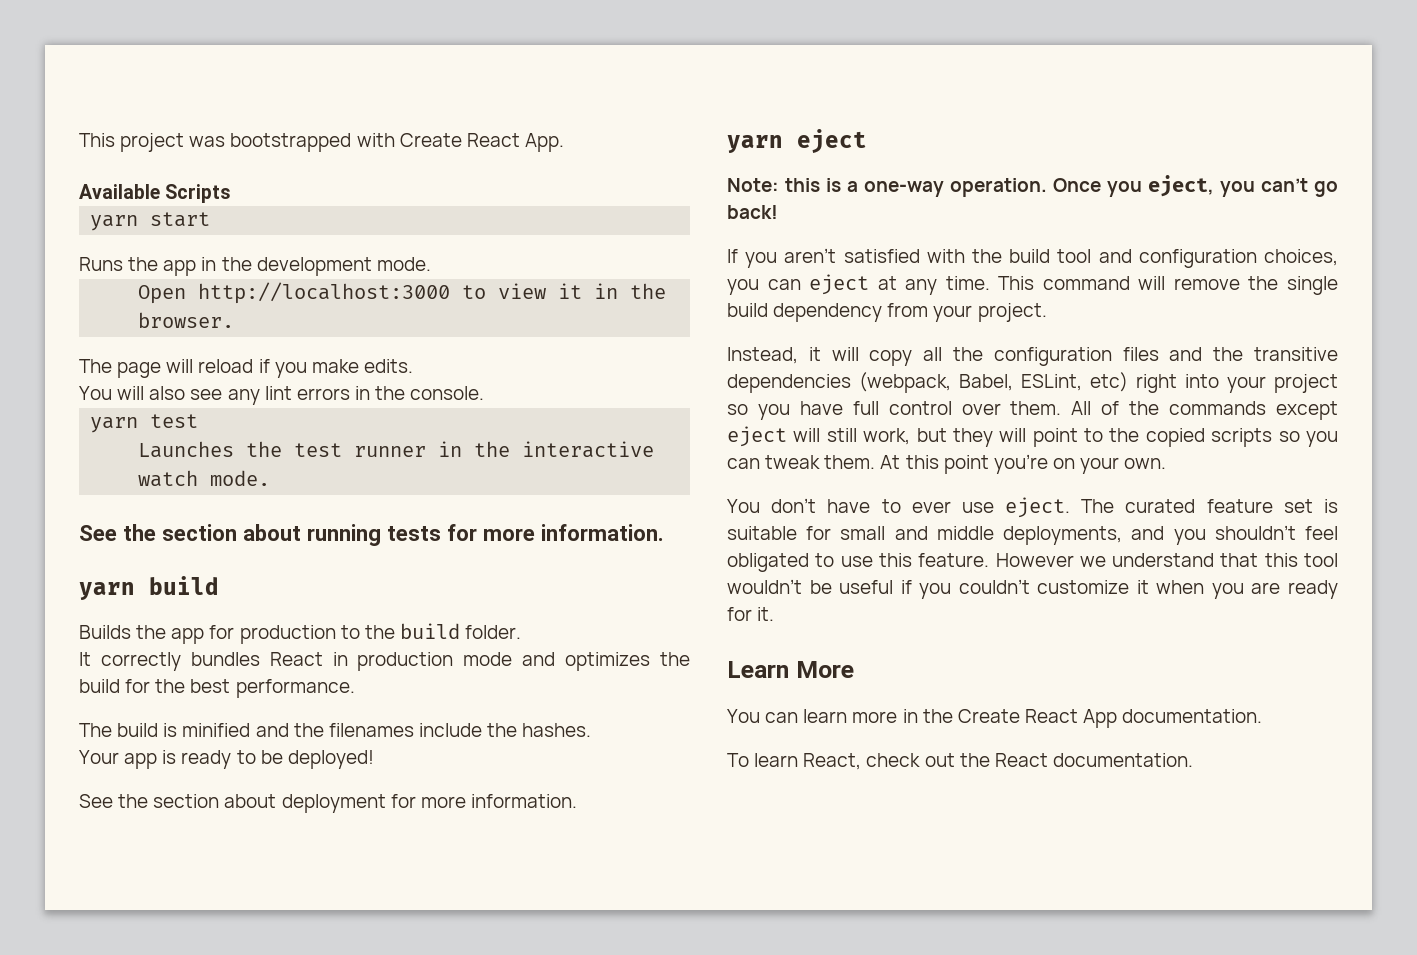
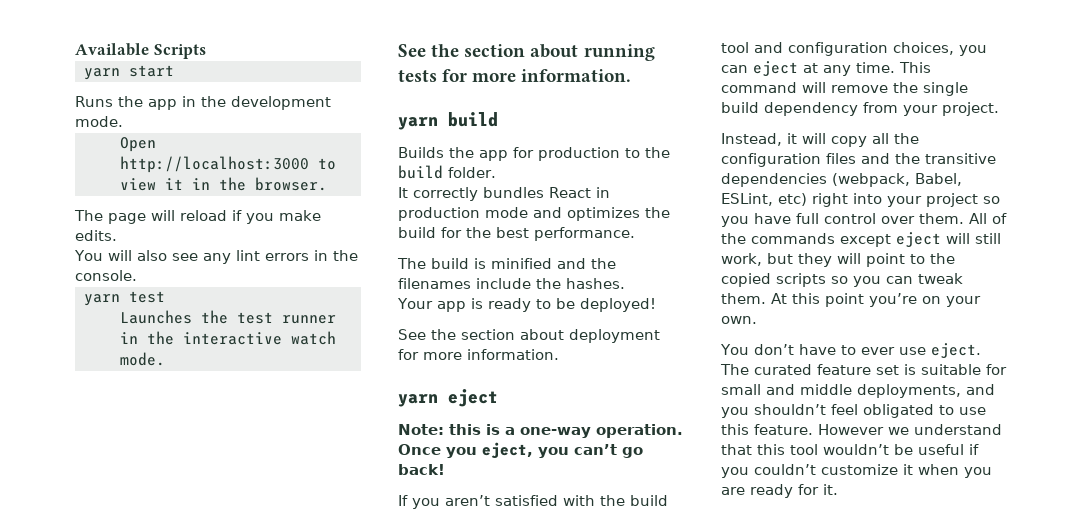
[79,133,564,152] This project was bootstrapped with Create React App. // -> (75, 49) none
[727,661,854,678] [727,709,1263,728] [727,753,1193,770] // Learn More // You can learn more in the Create React App documentation. // To learn React, check out the React documentation. -> (838, 489) none

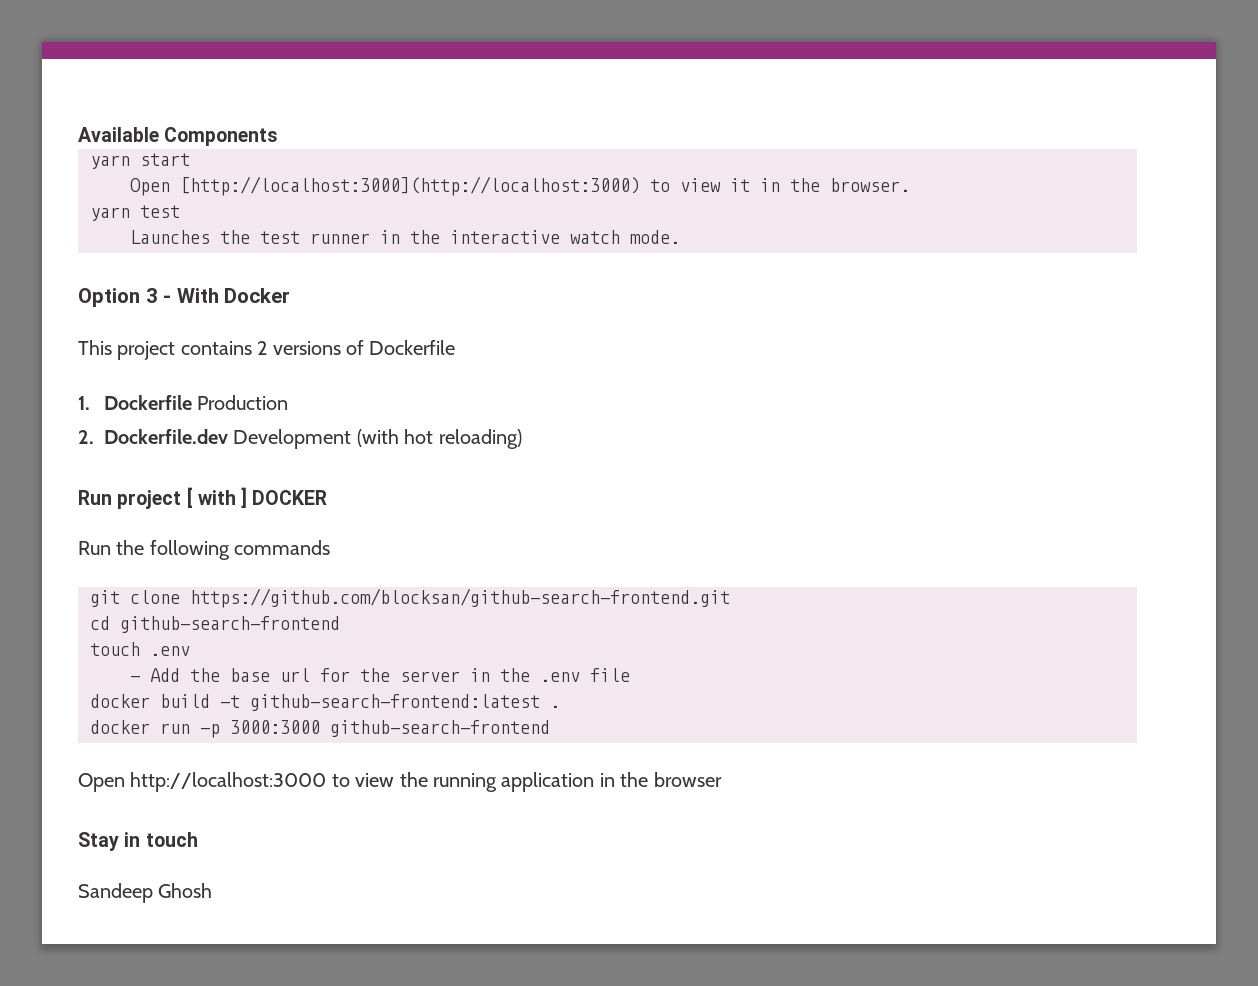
[153,44,206,59] Scripts -> [164,127,279,146] Components
[75,96,331,110] [75,116,123,127] [120,137,156,152] [120,156,309,173] // Runs the app in the development mode. // Open http://localhost:3000 -> [130,176,640,196] // Open [http://localhost:3000](http://localhost:3000)
[74,210,321,224] [75,230,117,241] [74,250,358,264] [75,270,137,281] // The page will reload if you make edits. // You will also see any lint errors in the console. -> (910, 185) none
[398,44,655,61] [398,69,632,82] [398,112,498,130] [398,147,670,161] [398,165,496,179] [398,187,610,201] [398,207,670,221] [398,227,635,241] [397,258,616,269] [398,278,625,289] [397,298,656,312] [398,329,660,343] [398,349,559,360] [398,389,498,407] [398,424,683,438] [398,442,643,458] [398,464,445,475] [398,495,668,509] [721,42,987,56] [721,61,931,76] [721,82,968,96] [721,102,999,116] [721,133,919,147] [721,153,996,167] [721,173,962,187] [721,193,1000,207] [721,213,1007,227] [721,232,1001,247] [721,253,955,267] [721,273,963,287] [721,293,981,307] [721,316,757,324] [720,343,981,358] [720,364,1007,375] [721,384,995,398] [721,404,986,418] [721,424,1002,435] [721,444,979,455] [721,464,992,478] [721,484,838,498] See the section about running tests for more information. // yarn build // Builds the app for production to the build folder. // It correctly bundles React in production mode and optimizes the build for the best performance. // The build is minified and the filenames include the hashes. // Your app is ready to be deployed! // See the section about deployment for more information. // yarn eject // Note: this is a one-way operation. Once you eject, you can’t go back! // If you aren’t satisfied with the build tool and configuration choices, you can eject at any time. This command will remove the single build dependency from your project. // Instead, it will copy all the configuration files and the transitive dependencies (webpack, Babel, ESLint, etc) right into your project so you have full control over them. All of the commands except eject will still work, but they will point to the copied scripts so you can tweak them. At this point you’re on your own. // You don’t have to ever use eject. The curated feature set is suitable for small and middle deployments, and you shouldn’t feel obligated to use this feature. However we understand that this tool wouldn’t be useful if you couldn’t customize it when you are ready for it. -> [78,288,291,307] [78,340,456,360] [78,395,289,410] [78,429,522,449] [78,487,328,509] [78,540,331,560] [90,588,730,608] [90,616,340,633] [90,642,190,656] [130,668,630,682] [90,694,560,711] [90,720,550,738] [78,772,722,792] [78,832,198,851] [78,883,213,903] Option 3 - With Docker // This project contains 2 versions of Dockerfile // 1. Dockerfile Production // 2. Dockerfile.dev Development (with hot reloading) // Run project [ with ] DOCKER // Run the following commands // git clone https://github.com/blocksan/github-search-frontend.git // cd github-search-frontend // touch .env // - Add the base url for the server in the .env file // docker build -t github-search-frontend:latest . // docker run -p 3000:3000 github-search-frontend // Open http://localhost:3000 to view the running application in the browser // Stay in touch // Sandeep Ghosh

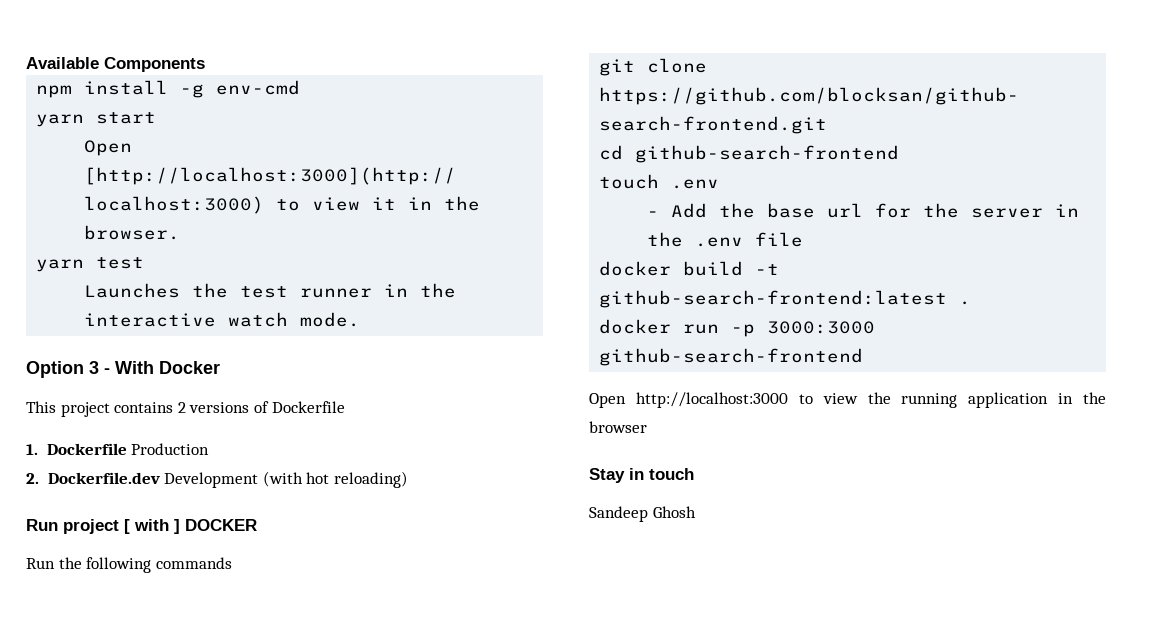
(279, 136) none -> [36,80,301,98] // npm install -g env-cmd

